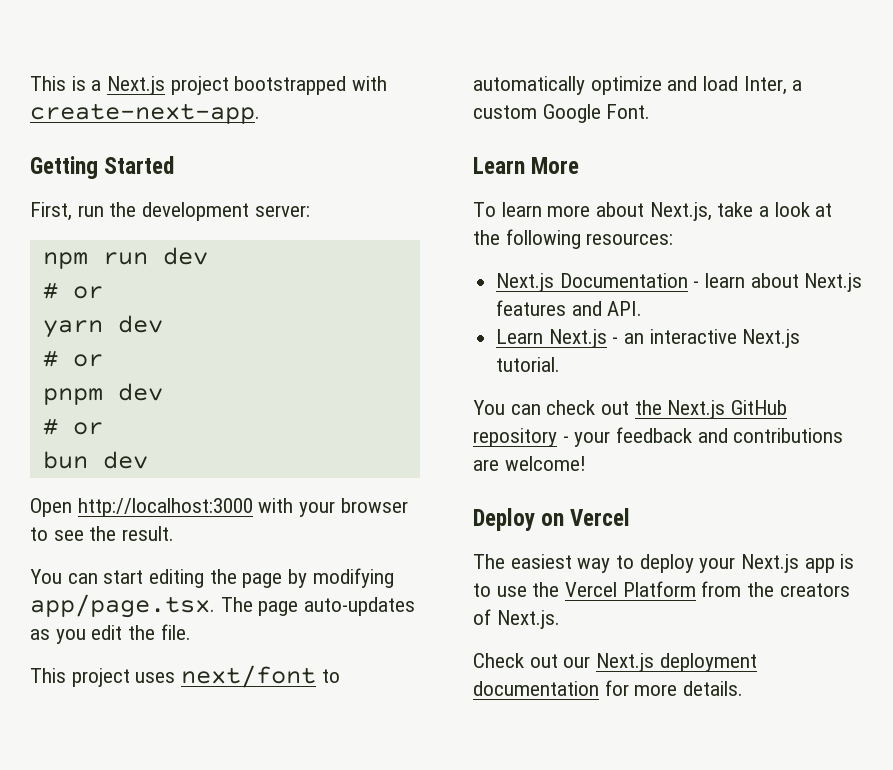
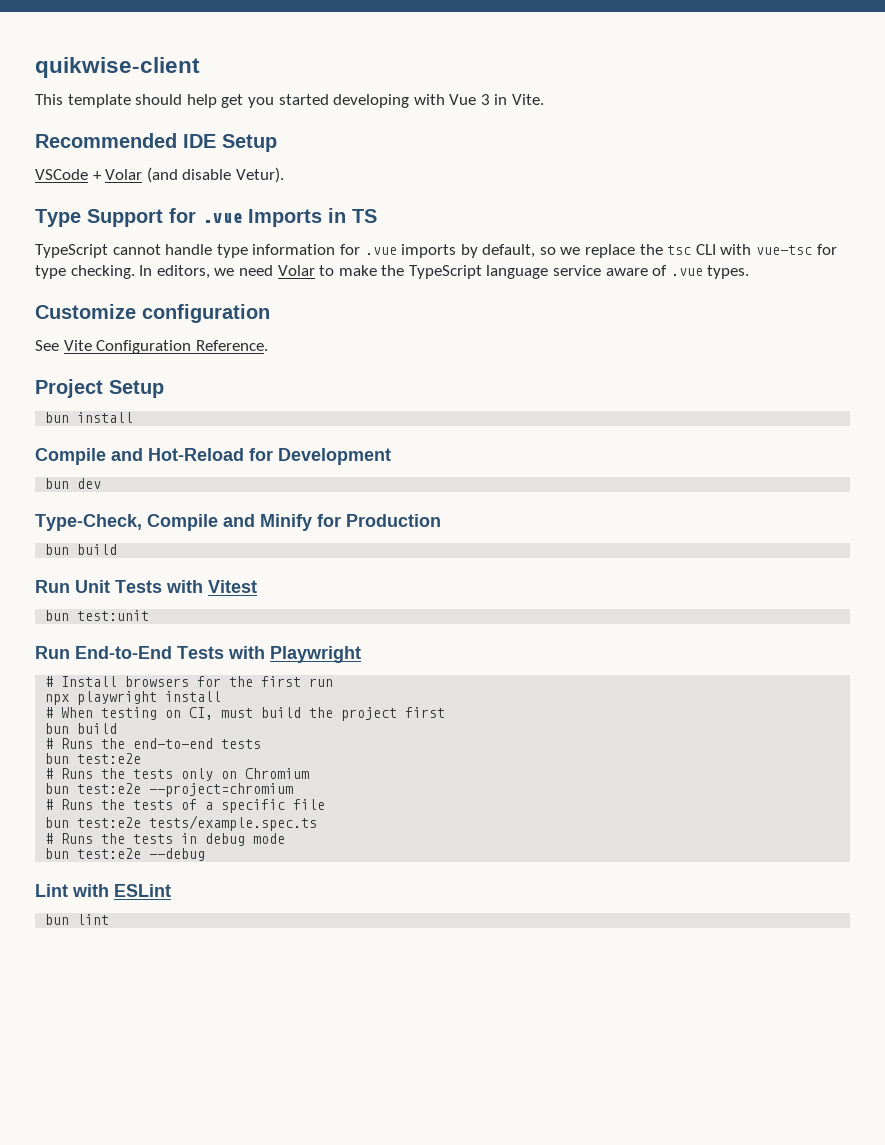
[30,76,388,95] [30,103,260,124] [30,156,175,179] [30,202,310,221] [42,247,208,269] [42,282,103,299] [42,315,163,338] [42,350,103,367] [42,383,163,405] [42,418,103,435] [42,451,148,469] [30,498,408,517] [30,526,175,541] [30,568,394,588] [30,594,416,618] [30,624,191,644] [30,665,340,688] [473,76,803,95] [473,104,651,123] [473,157,580,174] [473,202,833,221] [473,229,674,249] [496,273,863,292] [496,300,643,316] [496,329,801,348] [496,357,561,372] [473,400,788,419] [473,427,844,447] [473,456,586,471] [473,508,631,531] [473,554,855,573] [473,581,850,597] [473,609,560,629] [473,653,757,672] [473,680,744,696] This is a Next.js project bootstrapped with create-next-app. // Getting Started // First, run the development server: // npm run dev // # or // yarn dev // # or // pnpm dev // # or // bun dev // Open http://localhost:3000 with your browser to see the result. // You can start editing the page by modifying app/page.tsx. The page auto-updates as you edit the file. // This project uses next/font to automatically optimize and load Inter, a custom Google Font. // Learn More // To learn more about Next.js, take a look at the following resources: // Next.js Documentation - learn about Next.js features and API. // Learn Next.js - an interactive Next.js tutorial. // You can check out the Next.js GitHub repository - your feedback and contributions are welcome! // Deploy on Vercel // The easiest way to deploy your Next.js app is to use the Vercel Platform from the creators of Next.js. // Check out our Next.js deployment documentation for more details. -> [35,57,200,78] [35,94,545,108] [35,133,277,152] [35,167,284,183] [35,208,377,227] [35,244,837,258] [35,265,750,279] [35,304,270,323] [35,340,268,354] [35,379,164,398] [45,412,134,423] [35,448,391,465] [45,478,102,489] [35,514,441,531] [45,544,118,555] [35,580,257,593] [45,610,150,621] [35,646,361,663] [45,676,334,687] [45,691,222,705] [45,707,446,721] [45,723,118,734] [45,738,262,749] [45,753,142,764] [45,768,310,781] [45,783,294,797] [45,799,326,813] [45,815,318,831] [45,833,286,846] [45,848,206,861] [35,884,171,897] [45,914,110,925] quikwise-client // This template should help get you started developing with Vue 3 in Vite. // Recommended IDE Setup // VSCode + Volar (and disable Vetur). // Type Support for .vue Imports in TS // TypeScript cannot handle type information for .vue imports by default, so we replace the tsc CLI with vue-tsc for type checking. In editors, we need Volar to make the TypeScript language service aware of .vue types. // Customize configuration // See Vite Configuration Reference. // Project Setup // bun install // Compile and Hot-Reload for Development // bun dev // Type-Check, Compile and Minify for Production // bun build // Run Unit Tests with Vitest // bun test:unit // Run End-to-End Tests with Playwright // # Install browsers for the first run // npx playwright install // # When testing on CI, must build the project first // bun build // # Runs the end-to-end tests // bun test:e2e // # Runs the tests only on Chromium // bun test:e2e --project=chromium // # Runs the tests of a specific file // bun test:e2e tests/example.spec.ts // # Runs the tests in debug mode // bun test:e2e --debug // Lint with ESLint // bun lint

